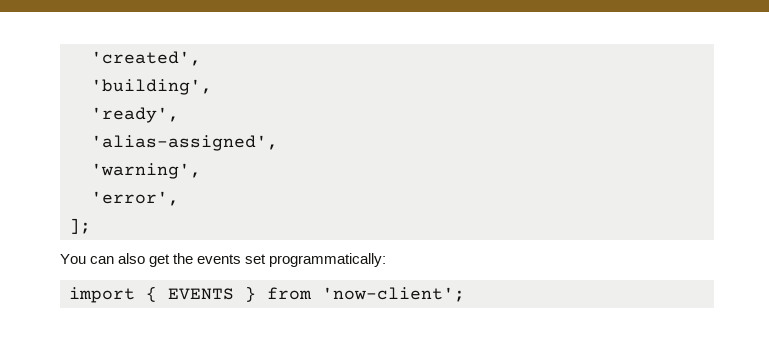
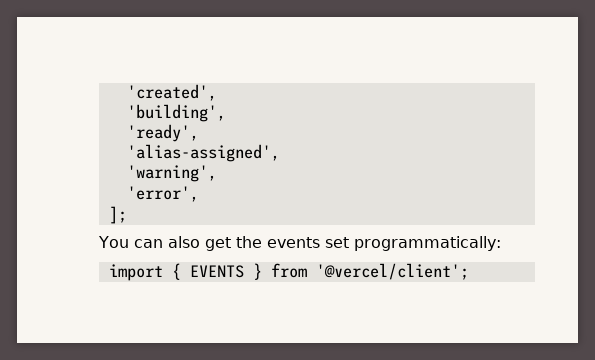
[322,287,465,302] 'now-client'; -> [315,263,469,280] '@vercel/client';

